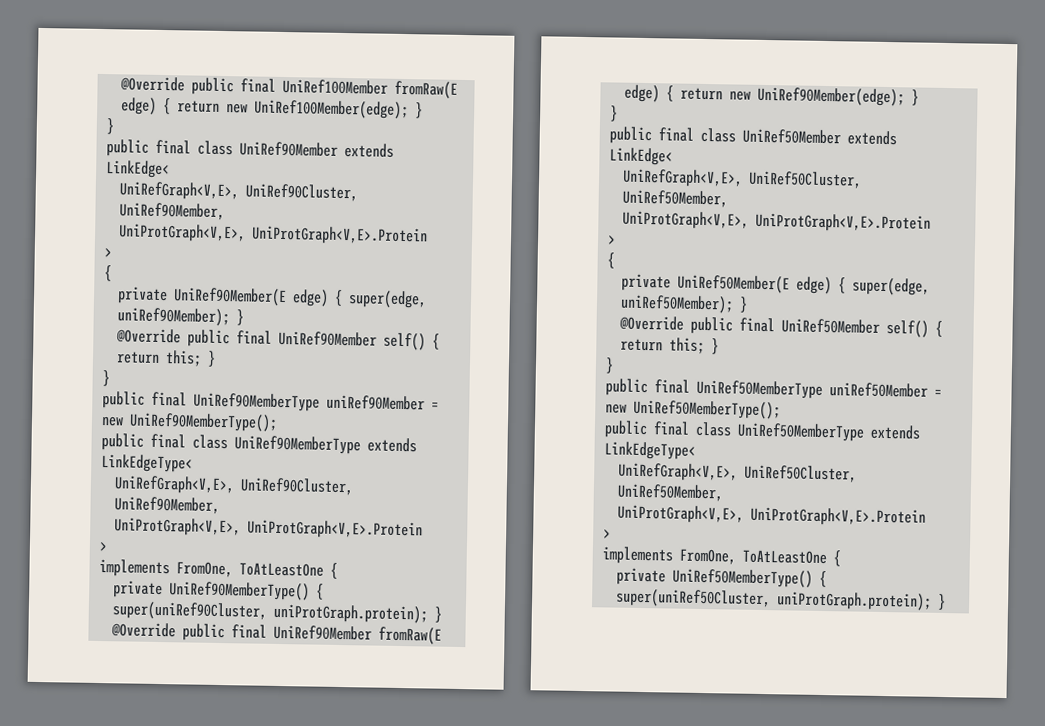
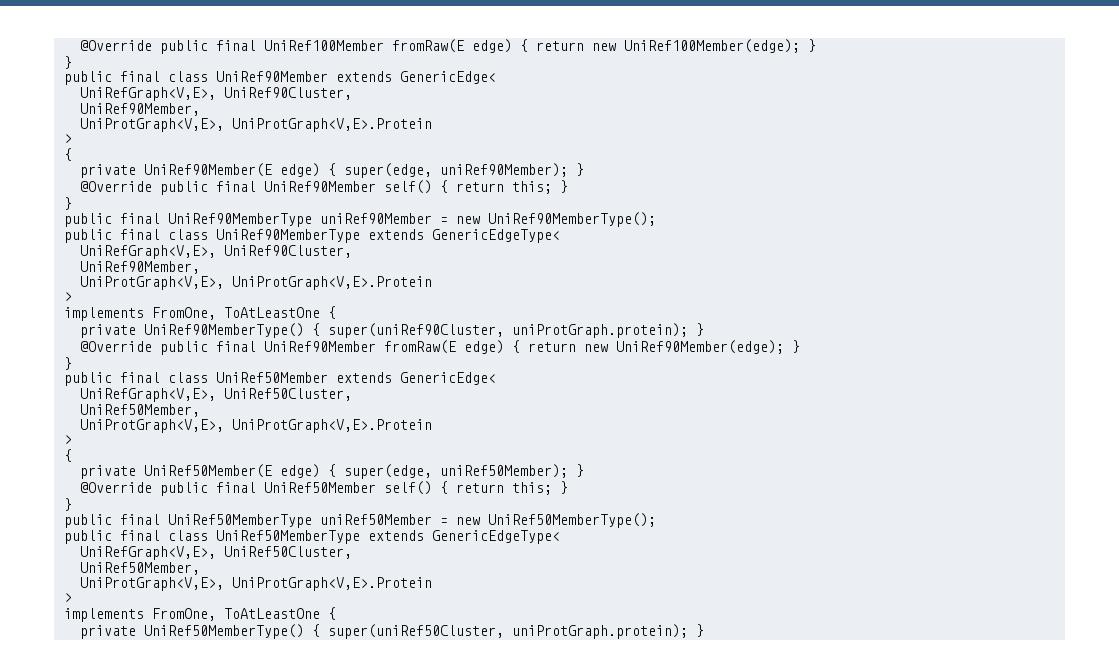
[106,160,171,179] LinkEdge< -> [400,71,497,84] GenericEdge<
[101,454,194,473] LinkEdgeType< -> [432,229,561,243] GenericEdgeType<
[609,147,674,166] LinkEdge< -> [400,372,497,385] GenericEdge<
[604,441,697,460] LinkEdgeType< -> [432,530,561,544] GenericEdgeType<

